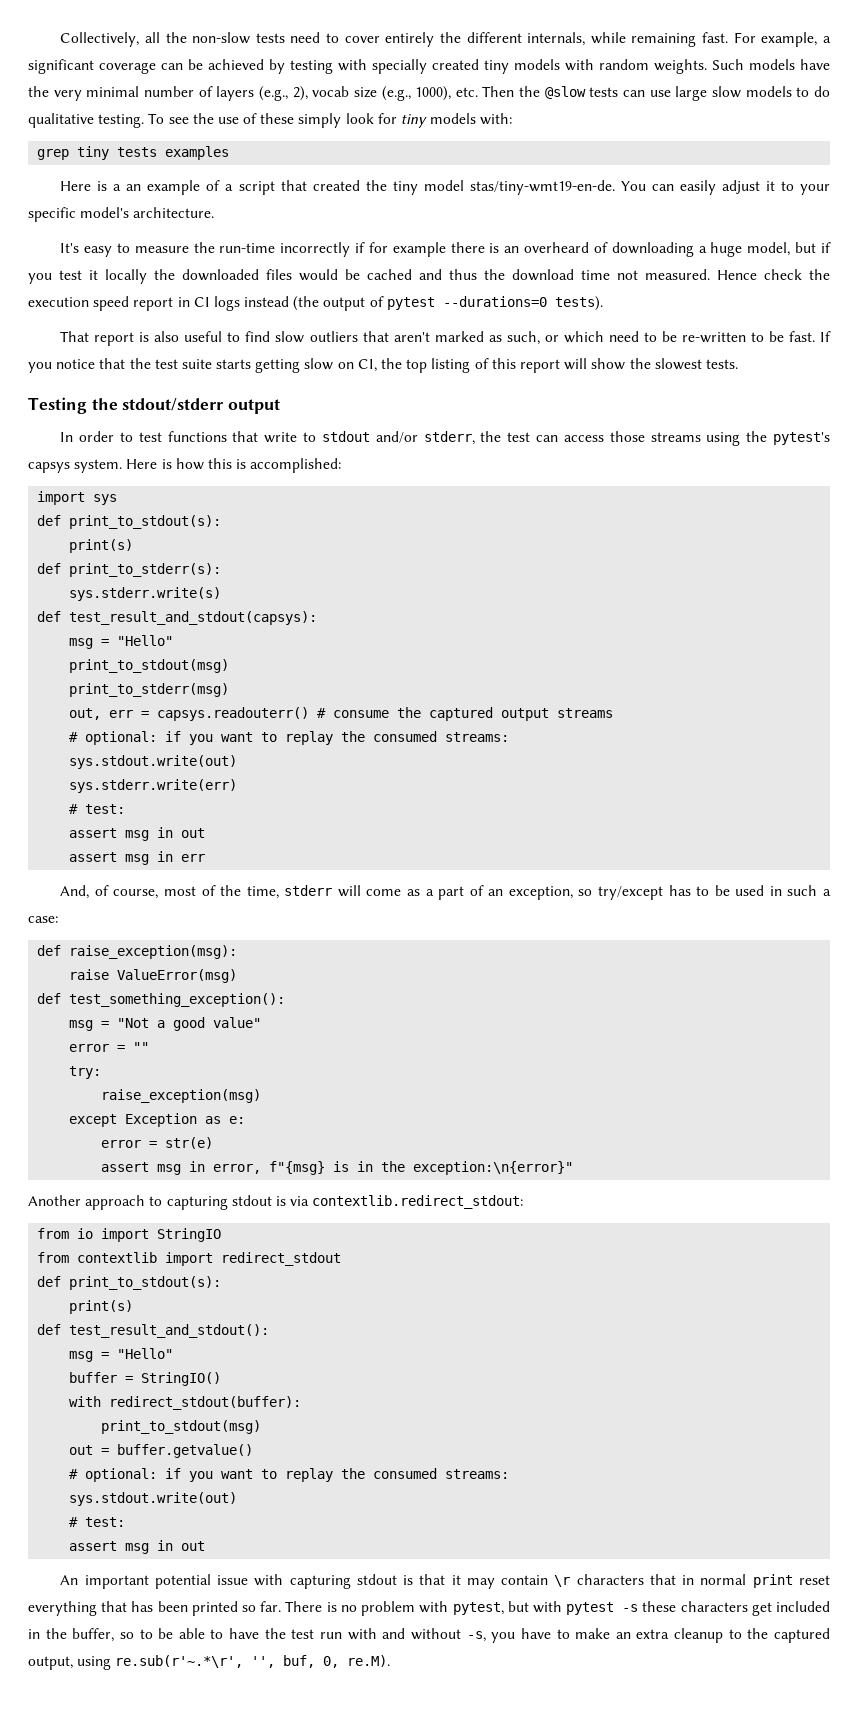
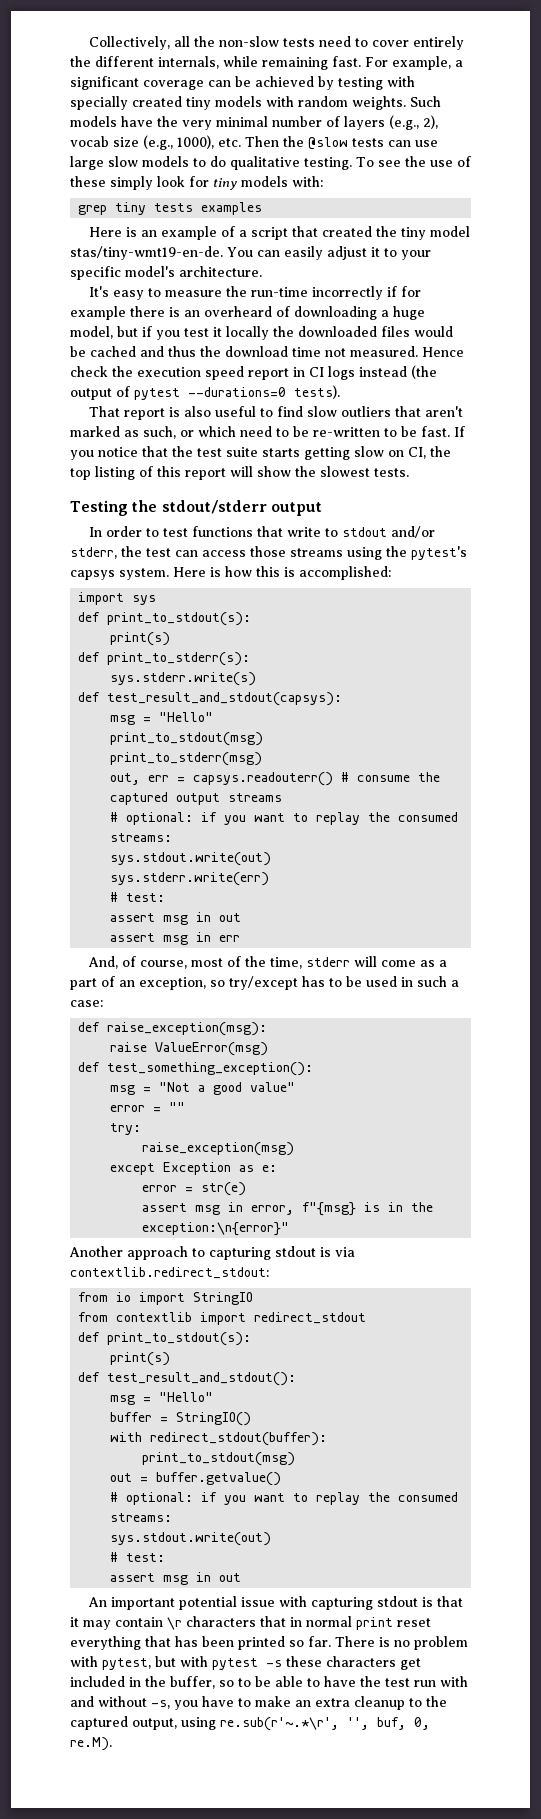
[113,184,122,191] a -> (138, 232) none

